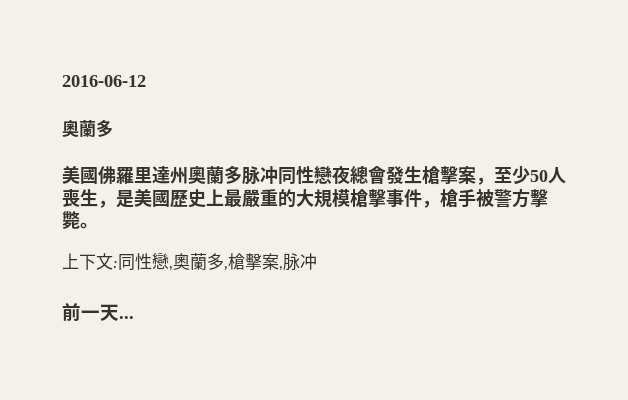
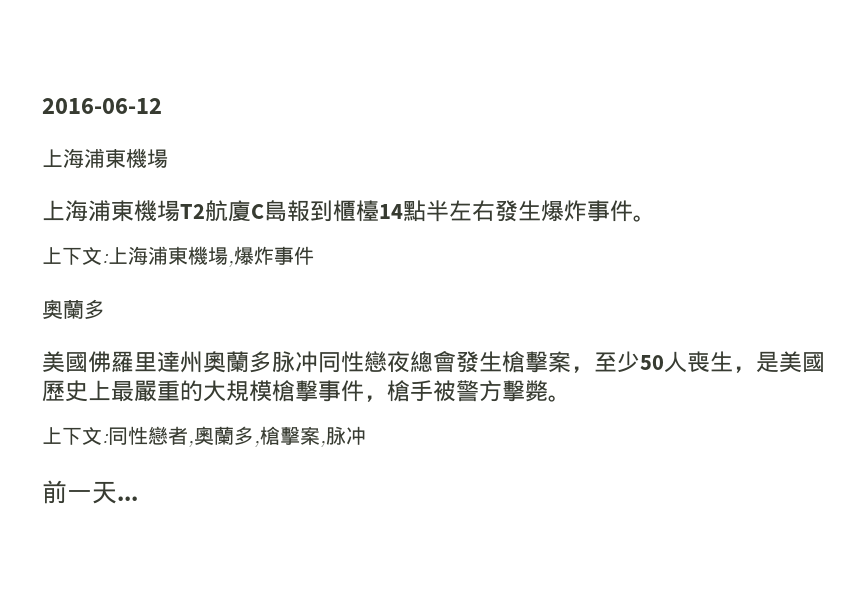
(146, 81) none -> [42,148,168,169] [42,200,656,222] [42,246,314,267] // 上海浦東機場 // 上海浦東機場T2航廈C島報到櫃檯14點半左右發生爆炸事件。 // 上下文:上海浦東機場,爆炸事件
(169, 261) none -> [168,426,188,445] 者

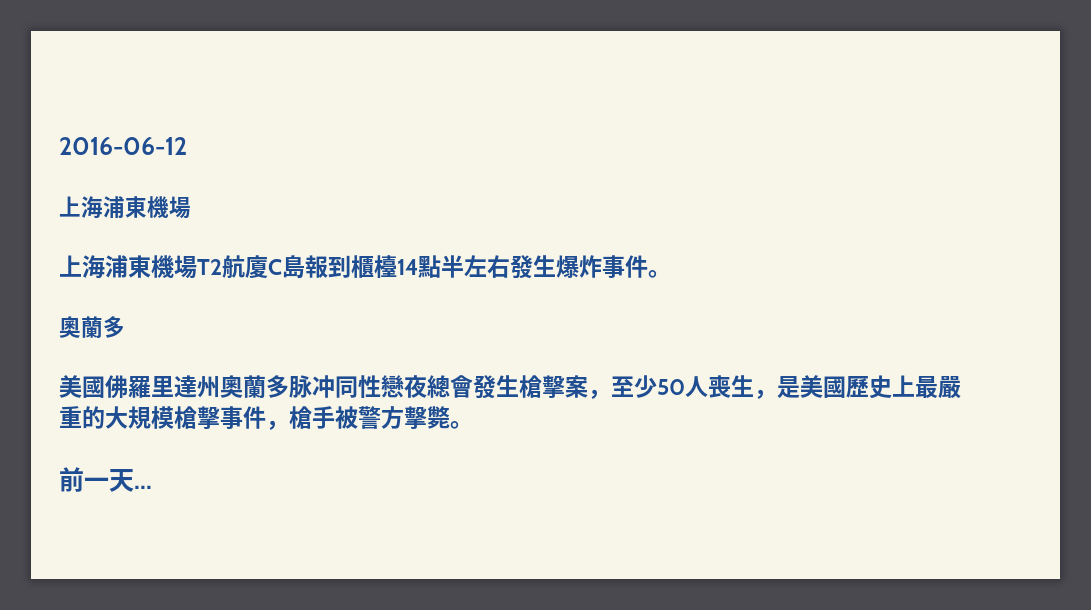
[42,246,314,267] // 上下文:上海浦東機場,爆炸事件 -> (671, 274) none
[42,426,366,447] // 上下文:同性戀者,奧蘭多,槍擊案,脉冲 -> (473, 425) none

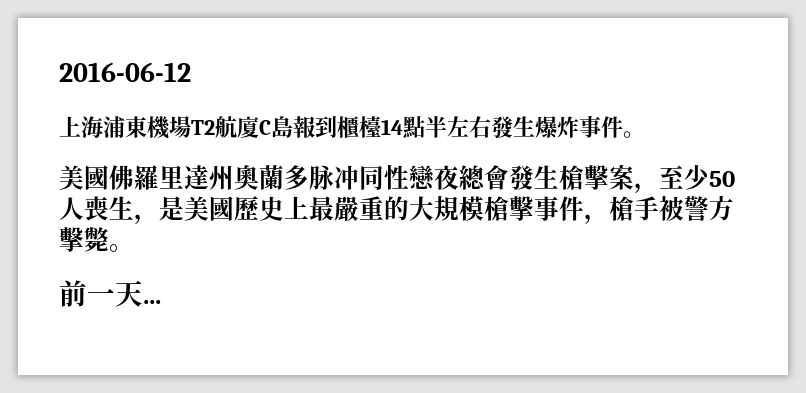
[59,255,197,279] // 上海浦東機場 -> (191, 127) none
[59,316,125,338] // 奧蘭多 -> (645, 134) none

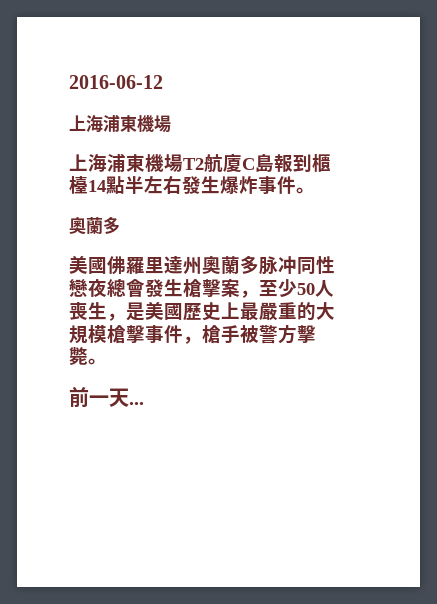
(191, 127) none -> [69,153,183,172] // 上海浦東機場
(645, 134) none -> [69,216,120,235] // 奧蘭多

